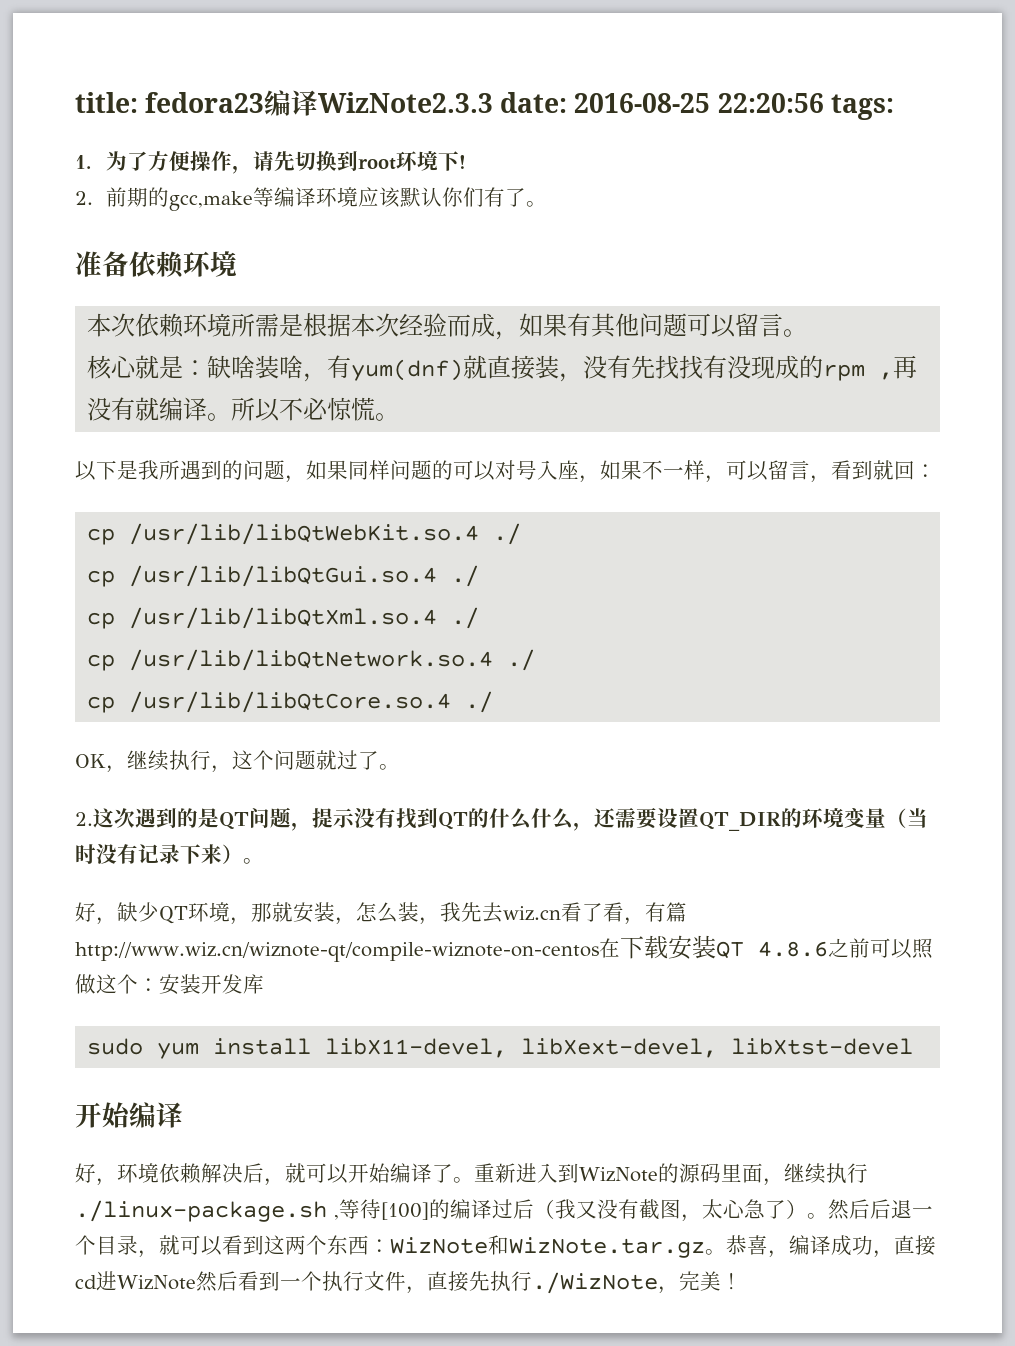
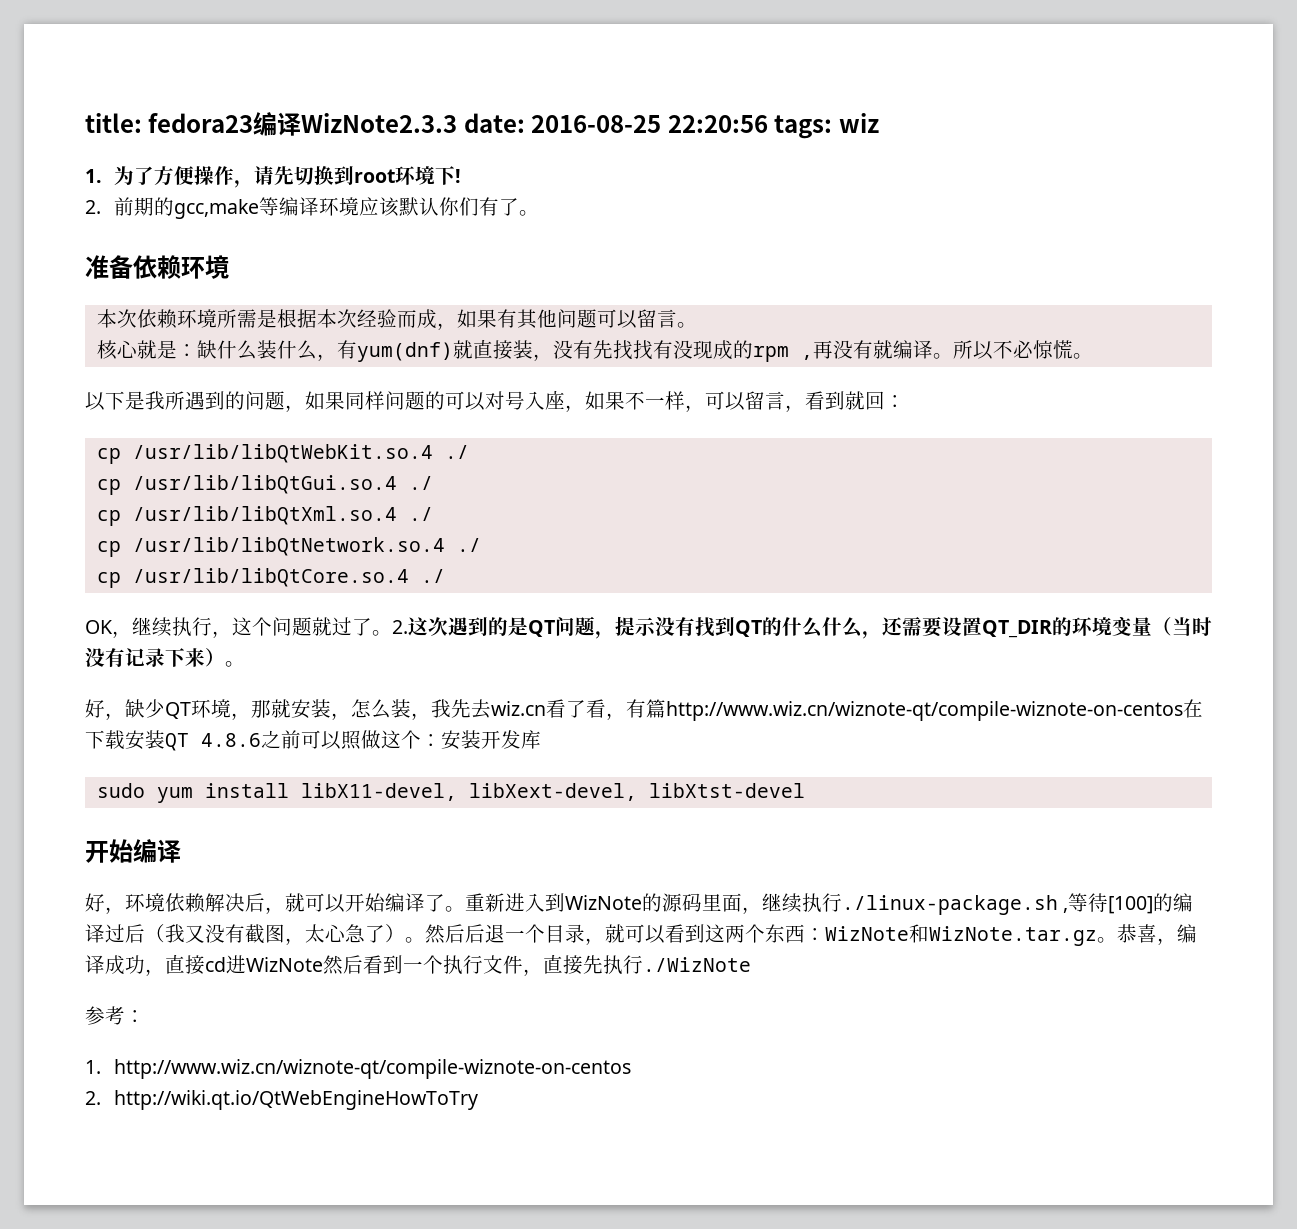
(894, 107) none -> [838,113,879,133] wiz
[231,355,304,379] 啥装啥 -> [216,340,317,360] 什么装什么
(400, 767) // -> (392, 633) none
[658,1271,742,1294] ，完美！ -> [85,1006,145,1025] [85,1059,631,1079] [85,1090,478,1110] // 参考： // 1. http://www.wiz.cn/wiznote-qt/compile-wiznote-on-centos // 2. http://wiki.qt.io/QtWebEngineHowToTry

